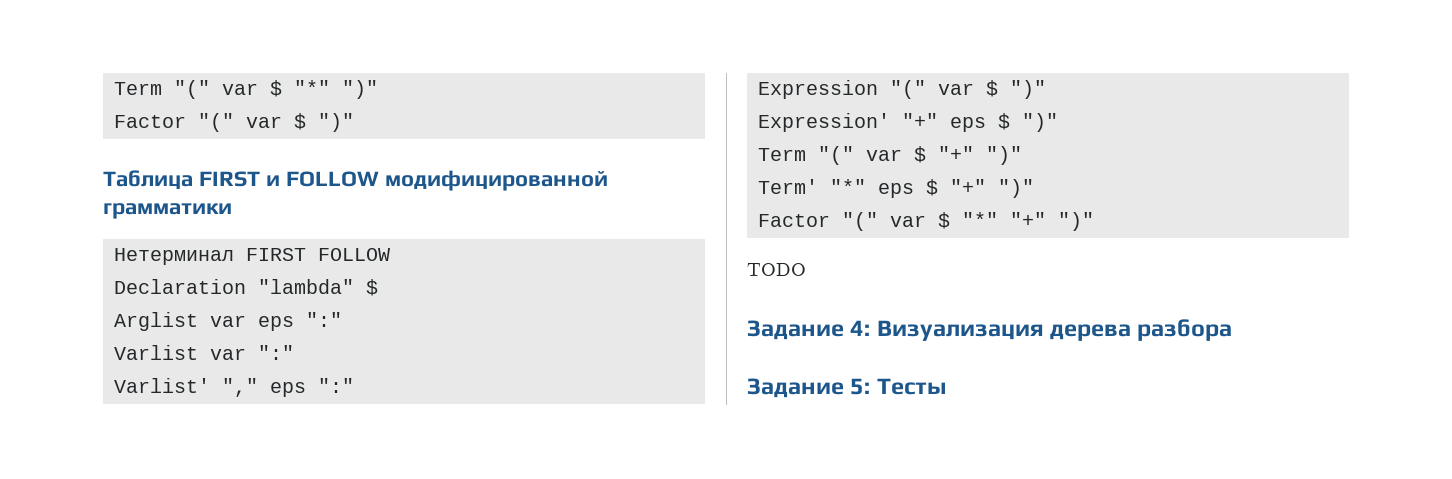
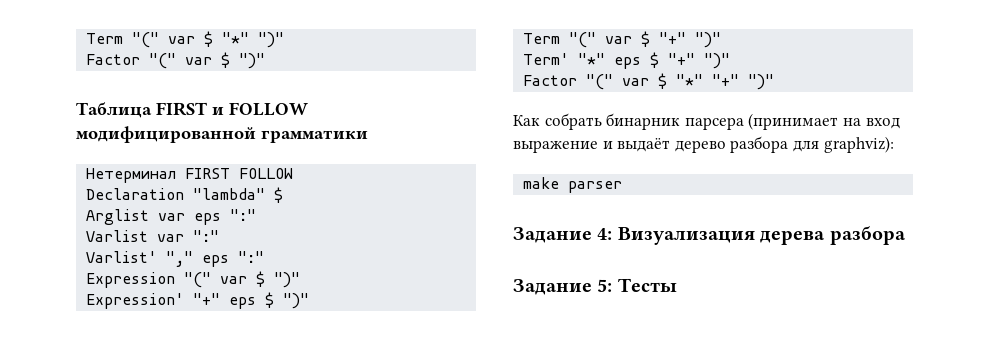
[747,263,806,276] TODO -> [513,113,900,130] [513,136,894,153] [523,177,623,193] Как собрать бинарник парсера (принимает на вход выражение и выдаёт дерево разбора для graphviz): // make parser

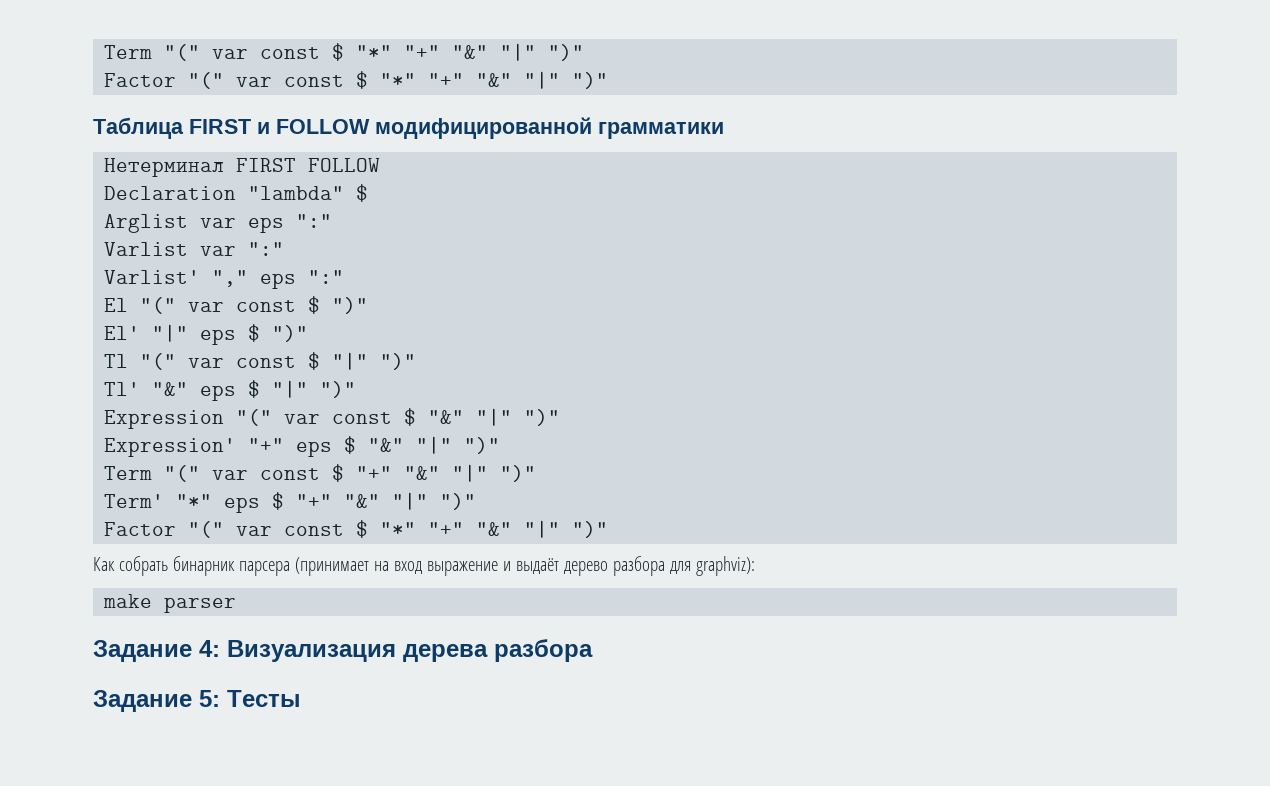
[86,31,285,48] [86,52,231,69] Term "(" var $ "*" ")" // Factor "(" var $ -> [104,43,585,61] [104,71,561,89] Term "(" var const $ "*" "+" "&" "|" ")" // Factor "(" var const $ "*" "+" "&" "|"
(265, 257) none -> [104,296,369,314] [104,324,309,345] [104,352,417,370] [104,380,357,401] // El "(" var const $ ")" // El' "|" eps $ ")" // Tl "(" var const $ "|" ")" // Tl' "&" eps $ "|" ")"
[256,271,266,287] $ -> [332,408,513,426] const $ "&" "|"
(275, 300) none -> [368,436,453,454] "&" "|"
[641,31,687,47] $ "+" -> [260,464,489,482] const $ "+" "&" "|"
[704,53,731,69] [523,73,740,90] ")" // Factor "(" var $ "*" "+" -> [344,492,477,510] [104,520,561,538] "&" "|" ")" // Factor "(" var const $ "*" "+" "&" "|"

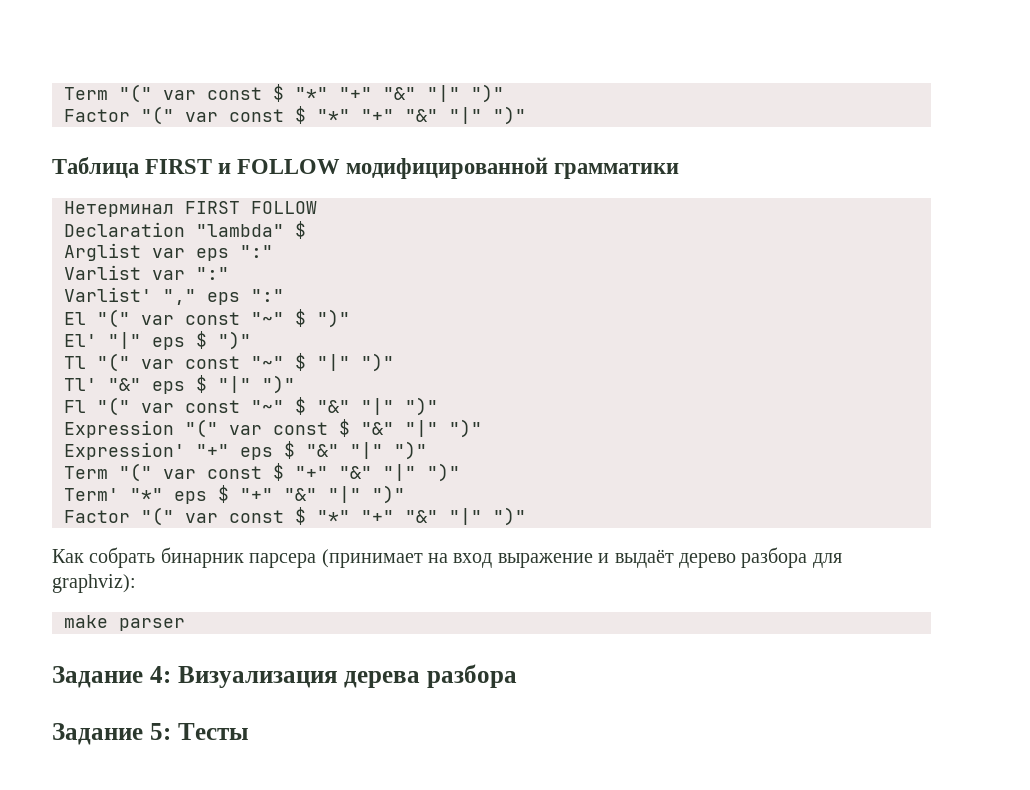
(297, 306) none -> [251,312,284,325] "~"
(297, 362) none -> [251,356,284,369] "~"
(357, 389) none -> [64,397,438,416] // Fl "(" var const "~" $ "&" "|" ")"

